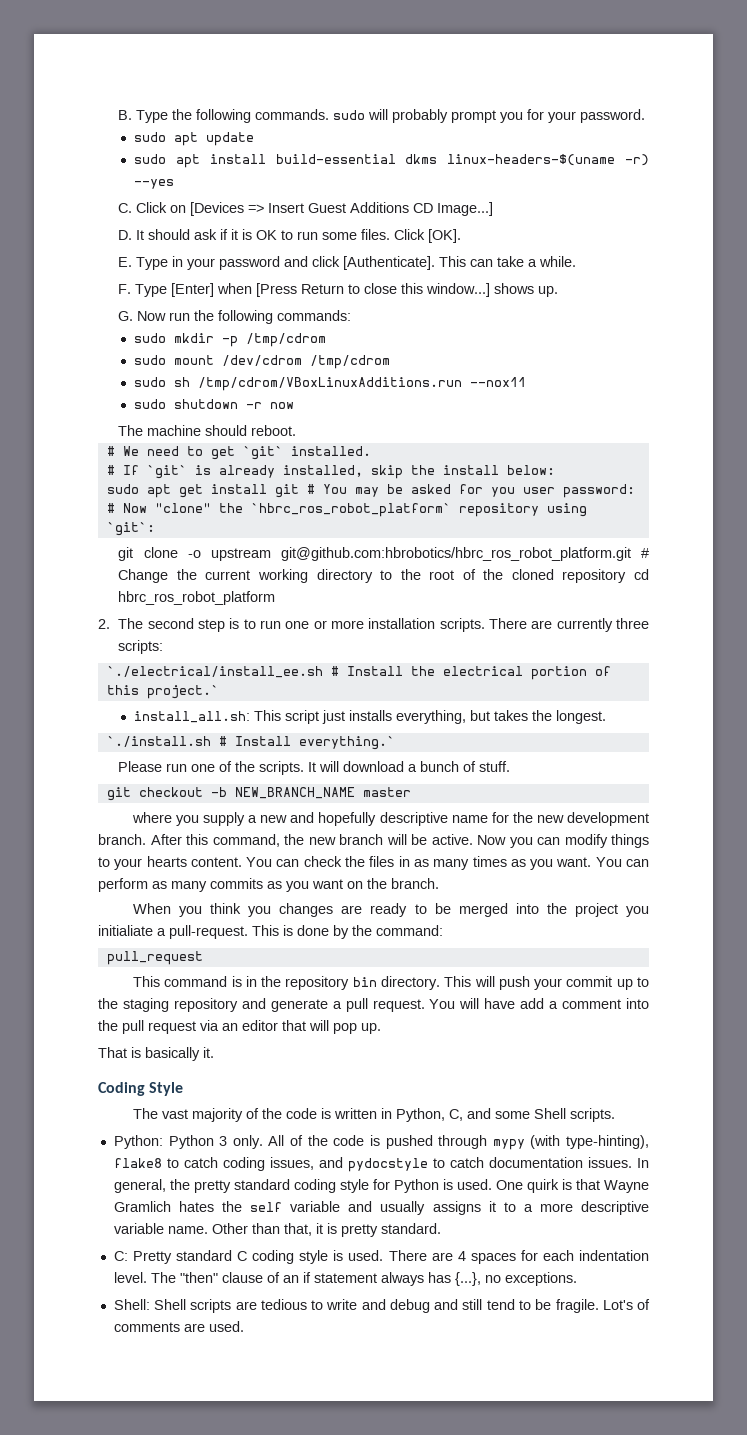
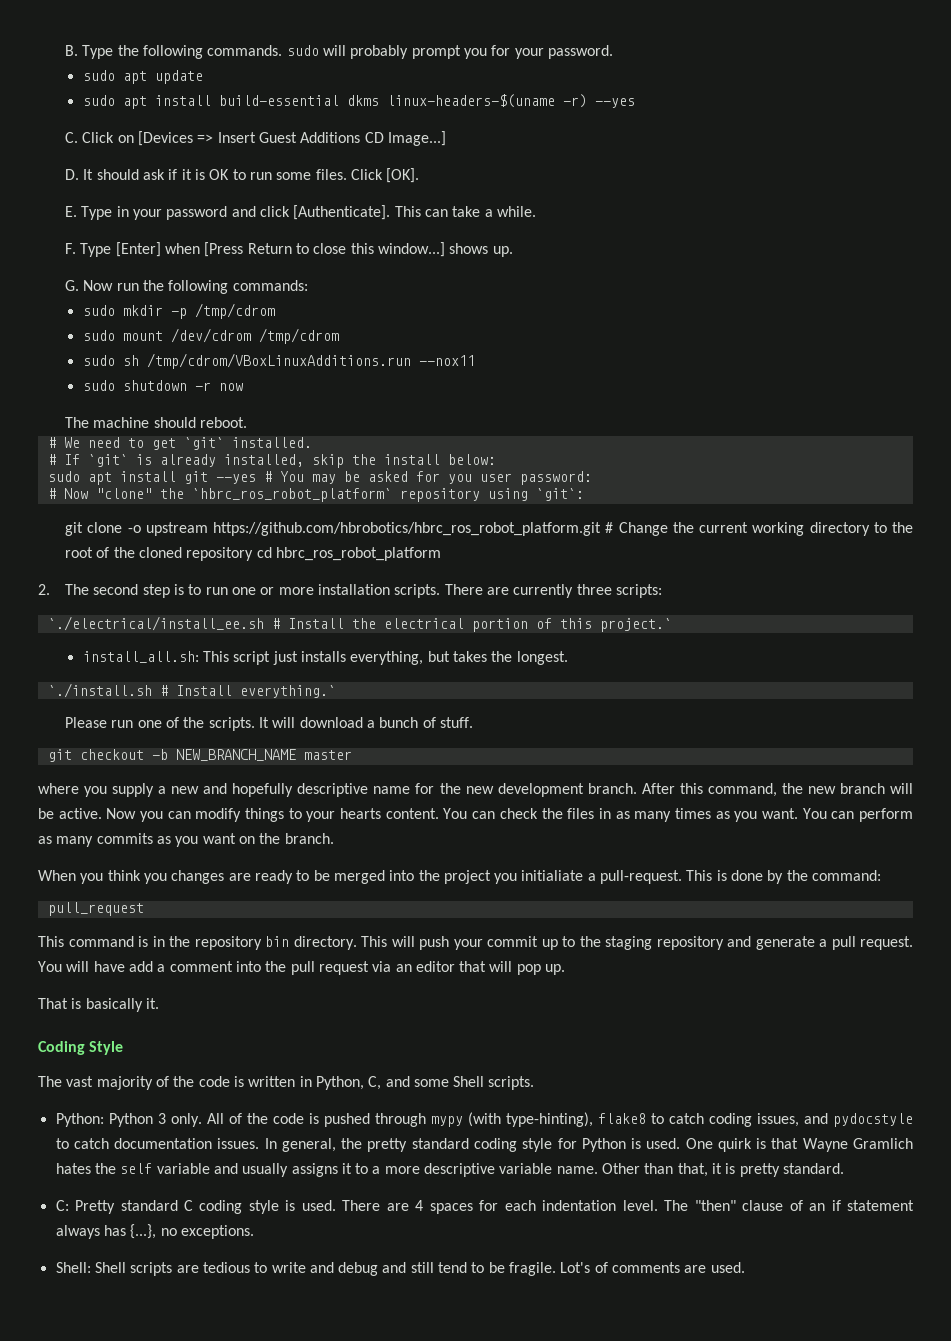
[178,484,203,498] get -> (112, 478) none
(299, 491) none -> [215,474,256,484] --yes
[280,547,631,561] git@github.com:hbrobotics/hbrc_ros_robot_platform.git -> [213,522,602,536] https://github.com/hbrobotics/hbrc_ros_robot_platform.git

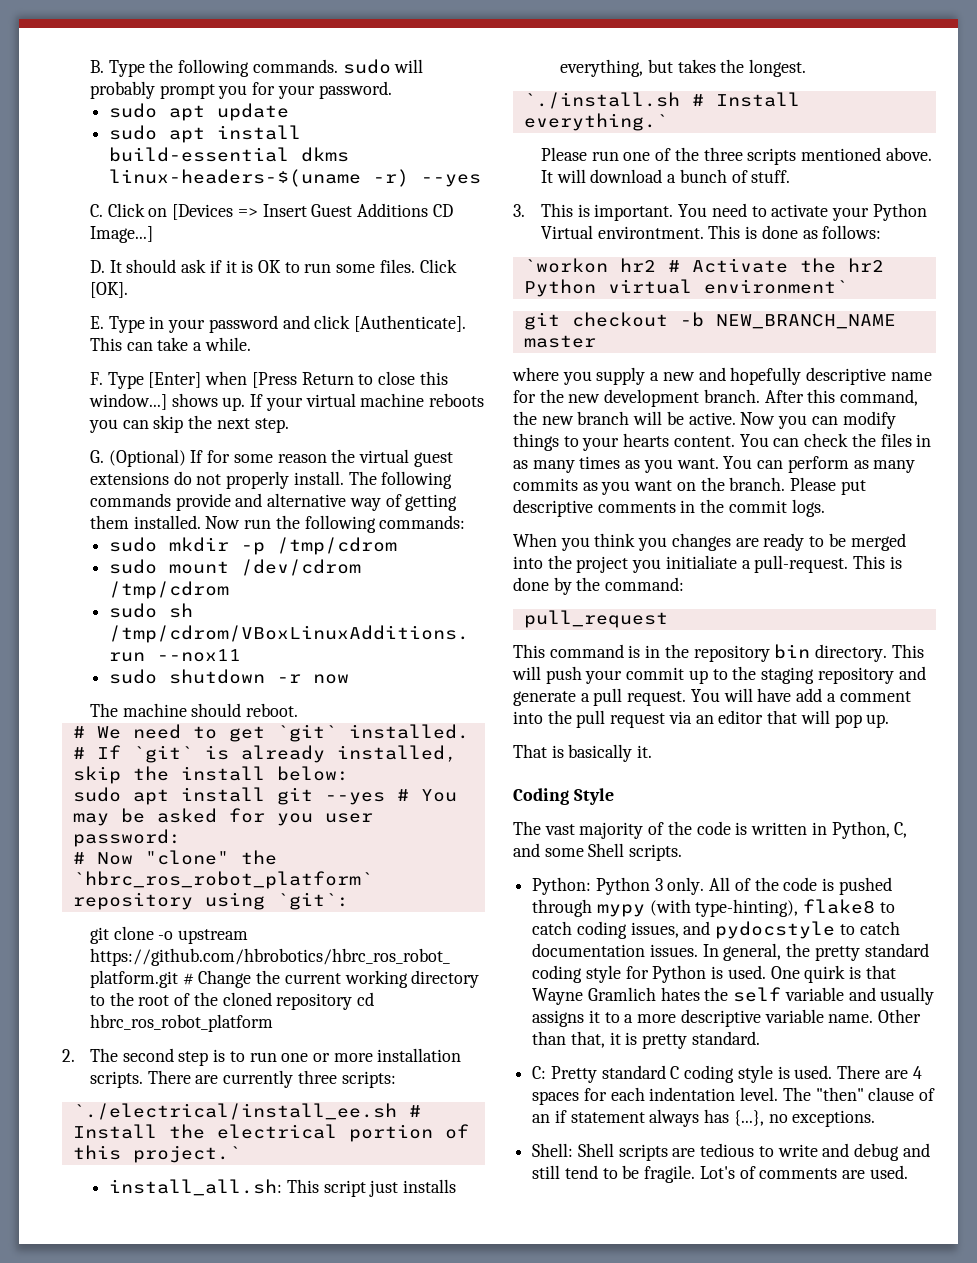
[65,280,80,291] // G. -> [250,393,484,411] [88,415,289,433] [89,449,453,467] [89,471,453,489] [89,493,458,511] [89,515,201,529] If your virtual machine reboots you can skip the next step. // G. (Optional) If for some reason the virtual guest extensions do not properly install. The following commands provide and alternative way of getting them installed.
[208,717,255,731] scripts. -> [703,147,932,165] three scripts mentioned above.
(473, 722) none -> [513,203,927,221] [540,225,882,239] [523,258,884,273] [523,279,848,297] // 3. This is important. You need to activate your Python Virtual environtment. This is done as follows: // `workon hr2 # Activate the hr2 Python virtual environment`
(334, 838) none -> [790,477,866,495] [513,499,825,517] Please put descriptive comments in the commit logs.

